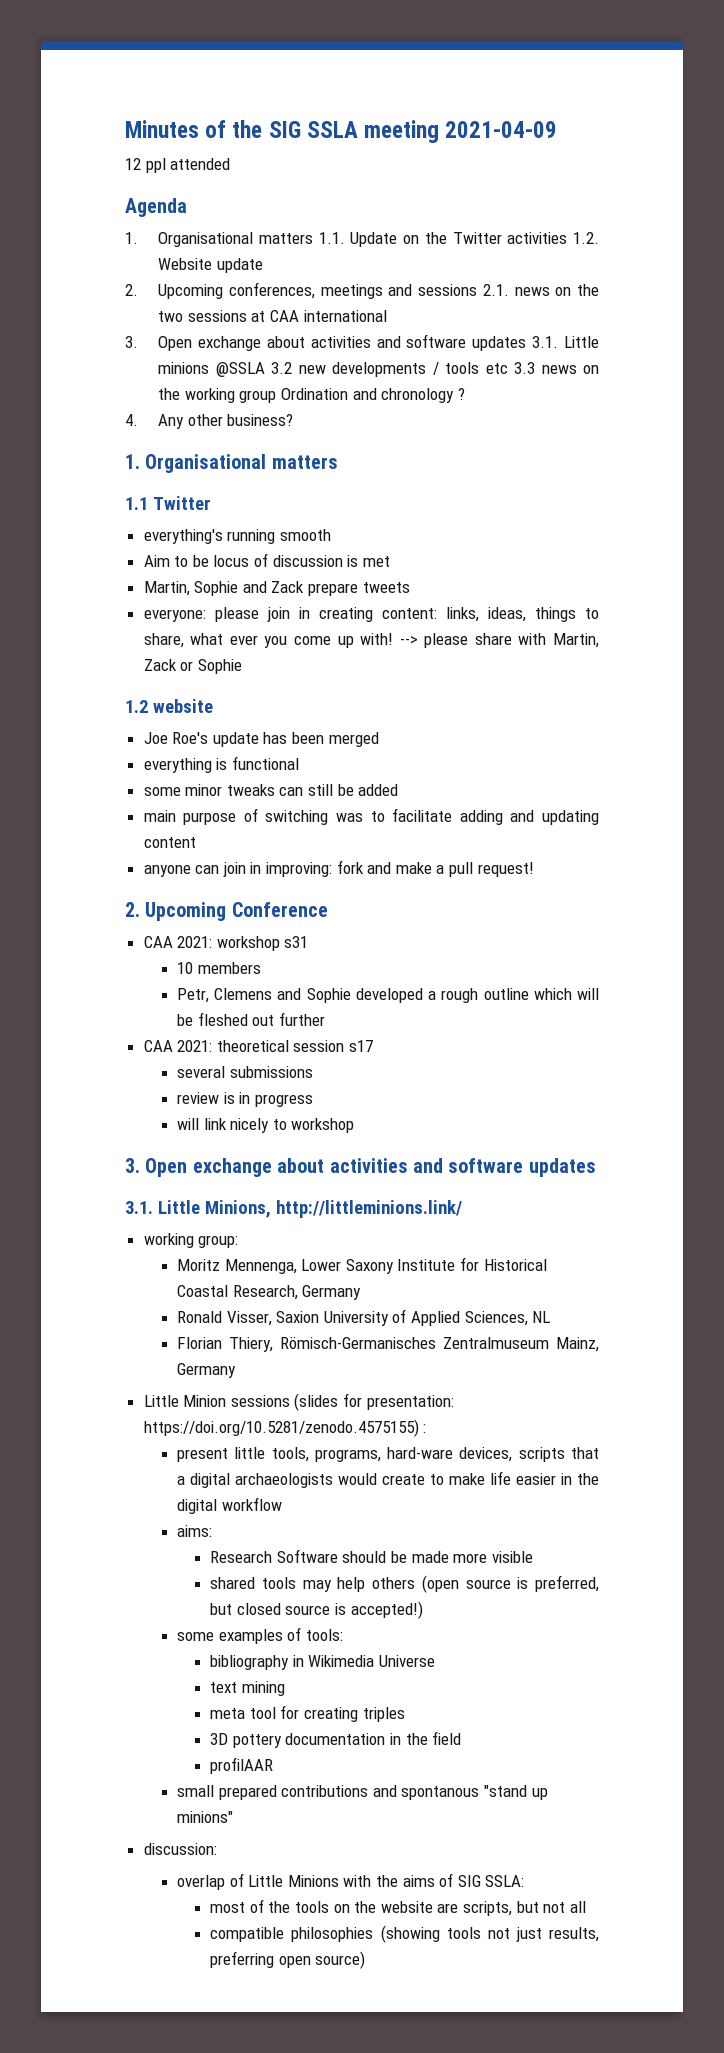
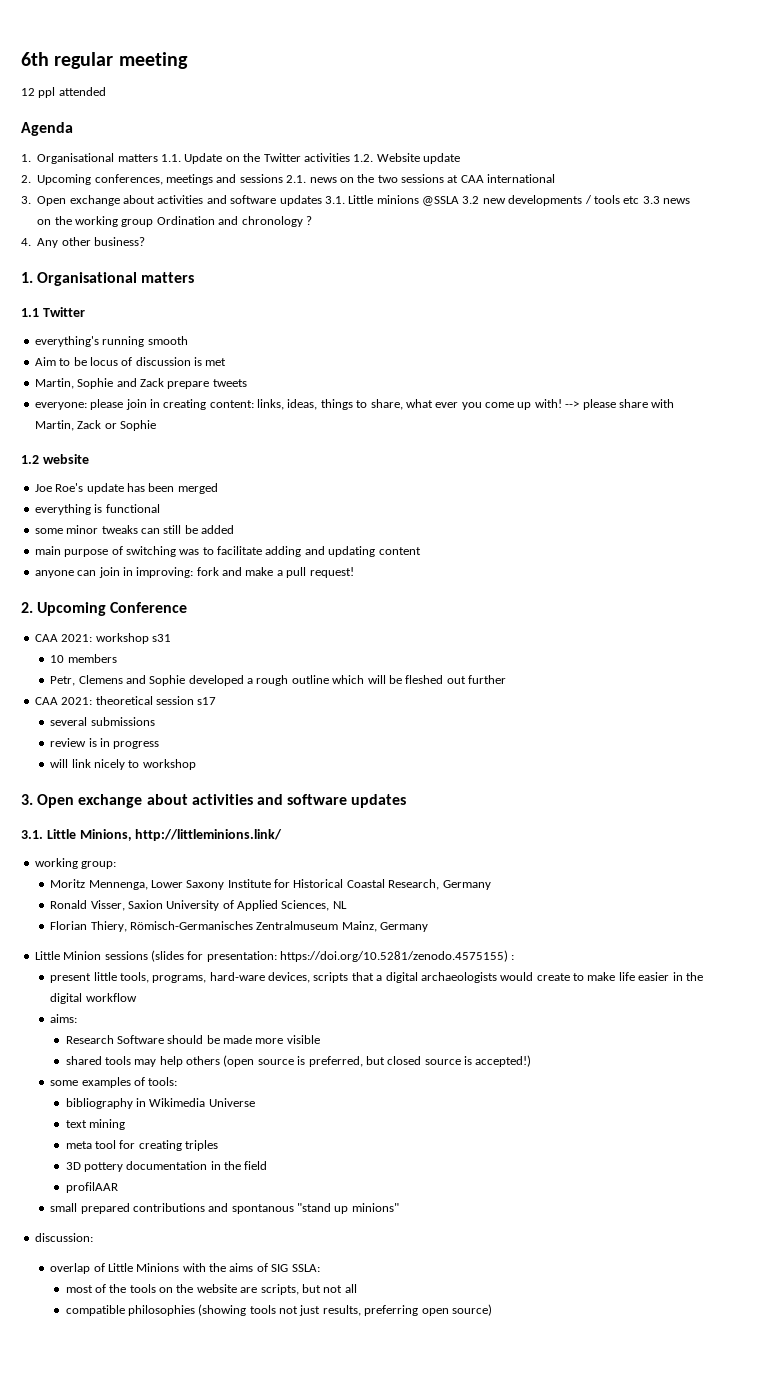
[125,120,358,138] Minutes of the SIG SSLA -> [21,52,114,69] 6th regular
[445,121,558,138] 2021-04-09 -> (188, 60) none

